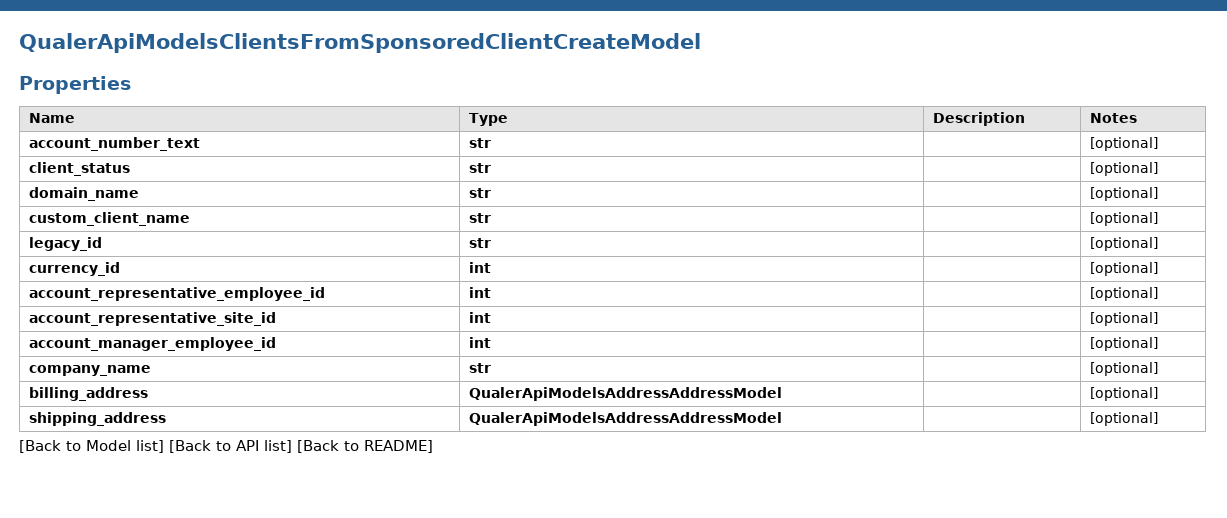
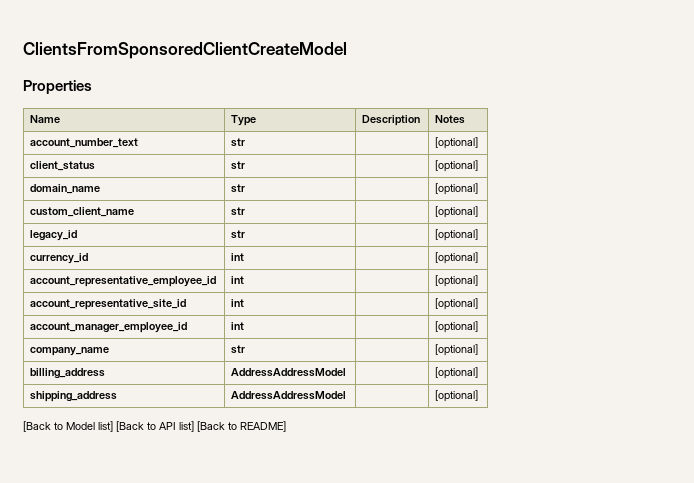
[19,33,701,53] QualerApiModelsClientsFromSponsoredClientCreateModel -> [23,42,347,59] ClientsFromSponsoredClientCreateModel
[469,387,783,401] QualerApiModelsAddressAddressModel -> [231,368,347,377] AddressAddressModel
[469,412,783,426] QualerApiModelsAddressAddressModel -> [231,391,347,400] AddressAddressModel

